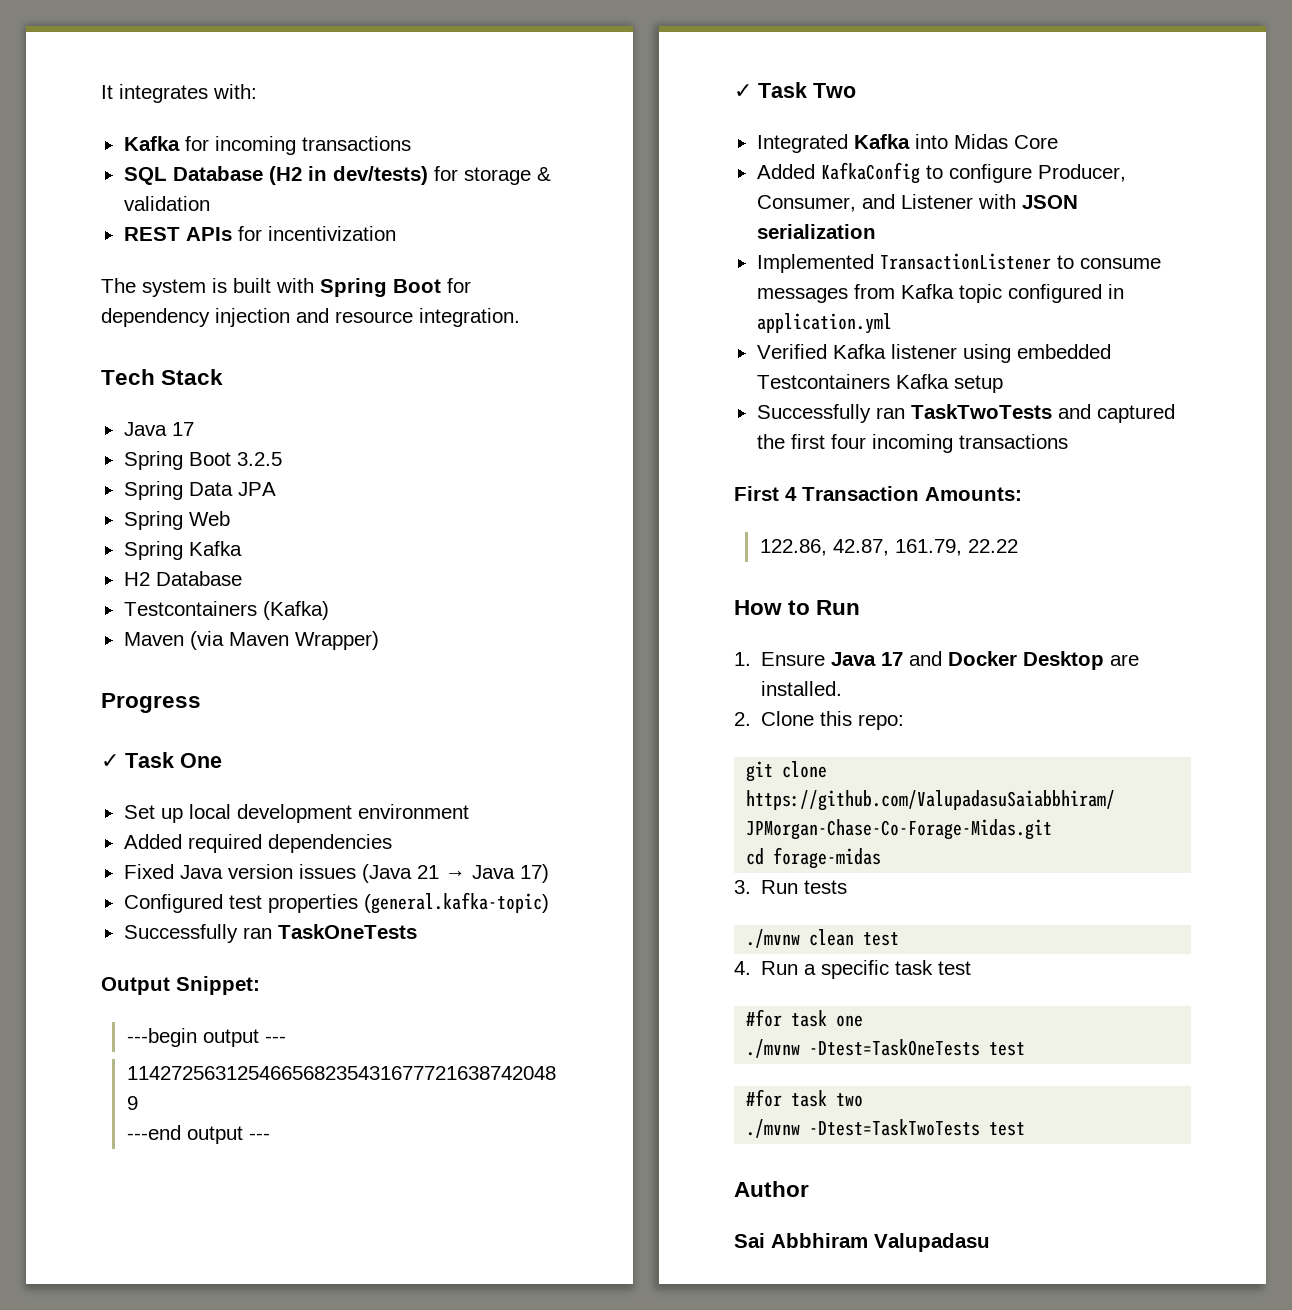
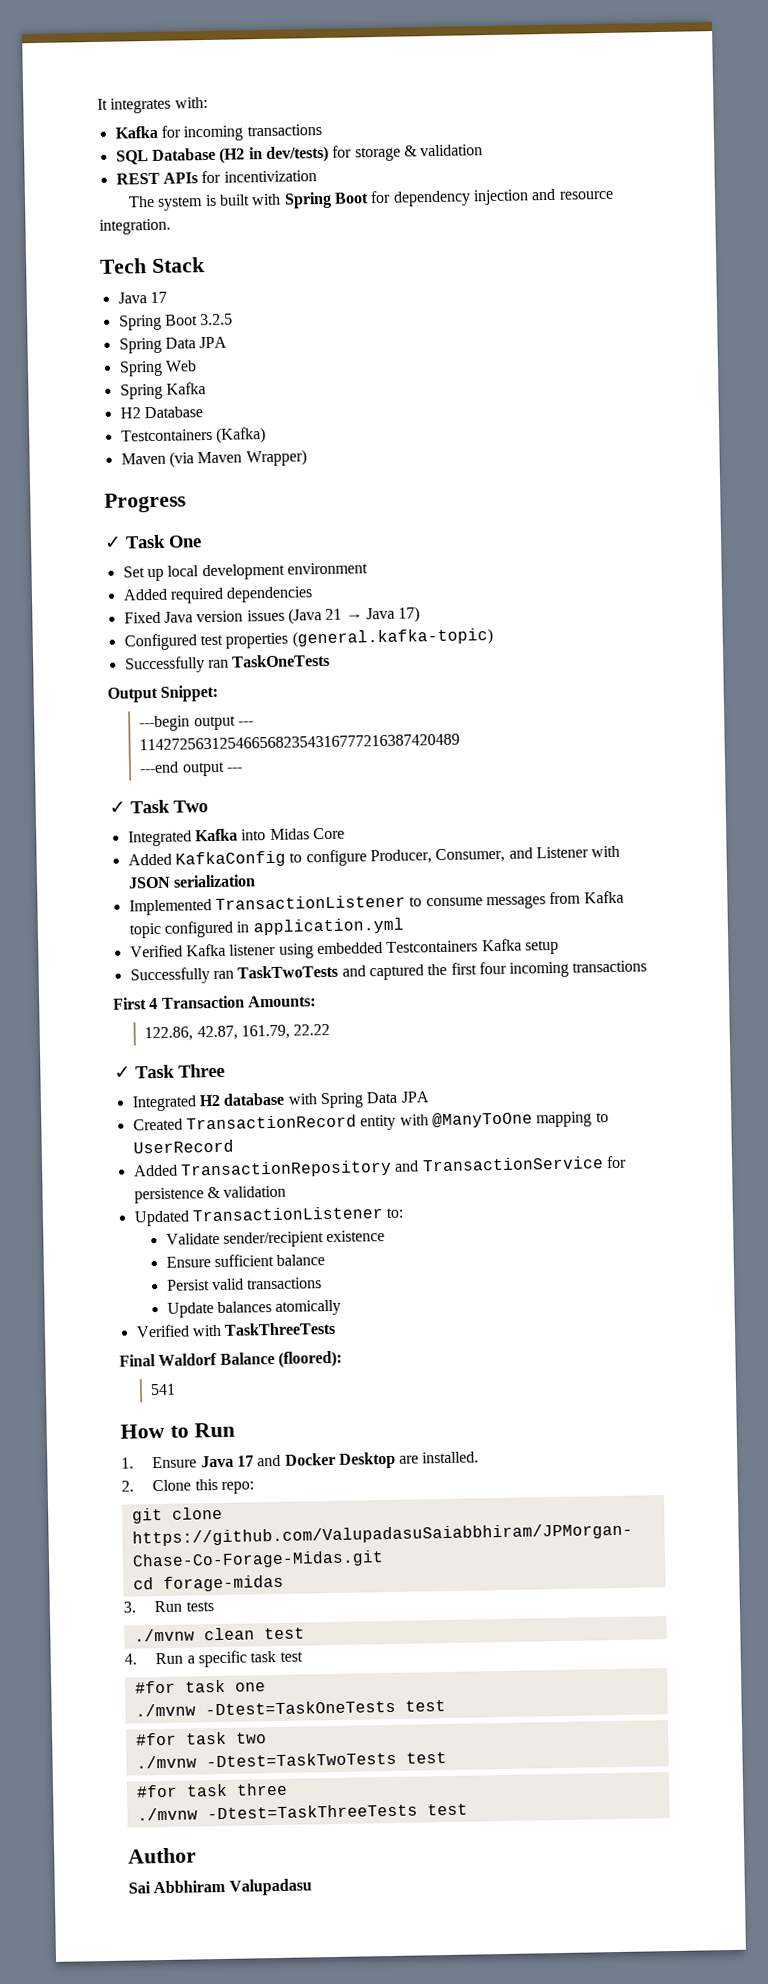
(1018, 546) none -> [114,1063,225,1079] [131,1091,429,1112] [132,1111,609,1131] [132,1139,234,1154] [133,1155,627,1179] [133,1185,287,1204] [133,1206,404,1227] [165,1230,386,1248] [165,1253,326,1268] [166,1277,323,1291] [166,1299,342,1318] [135,1321,337,1338] [119,1350,342,1368] [150,1383,177,1396] // ✓ Task Three // Integrated H2 database with Spring Data JPA // Created TransactionRecord entity with @ManyToOne mapping to UserRecord // Added TransactionRepository and TransactionService for persistence & validation // Updated TransactionListener to: // Validate sender/recipient existence // Ensure sufficient balance // Persist valid transactions // Update balances atomically // Verified with TaskThreeTests // Final Waldorf Balance (floored): // 541
(1026, 1129) none -> [135,1782,288,1798] [136,1803,468,1821] // #for task three // ./mvnw -Dtest=TaskThreeTests test

